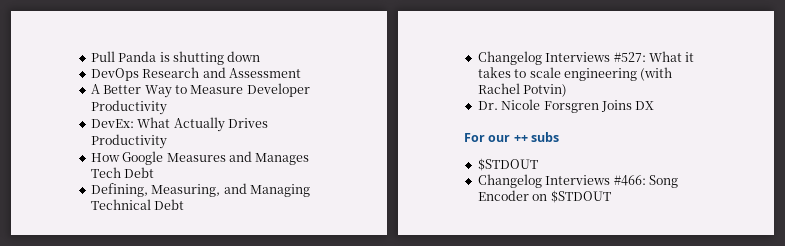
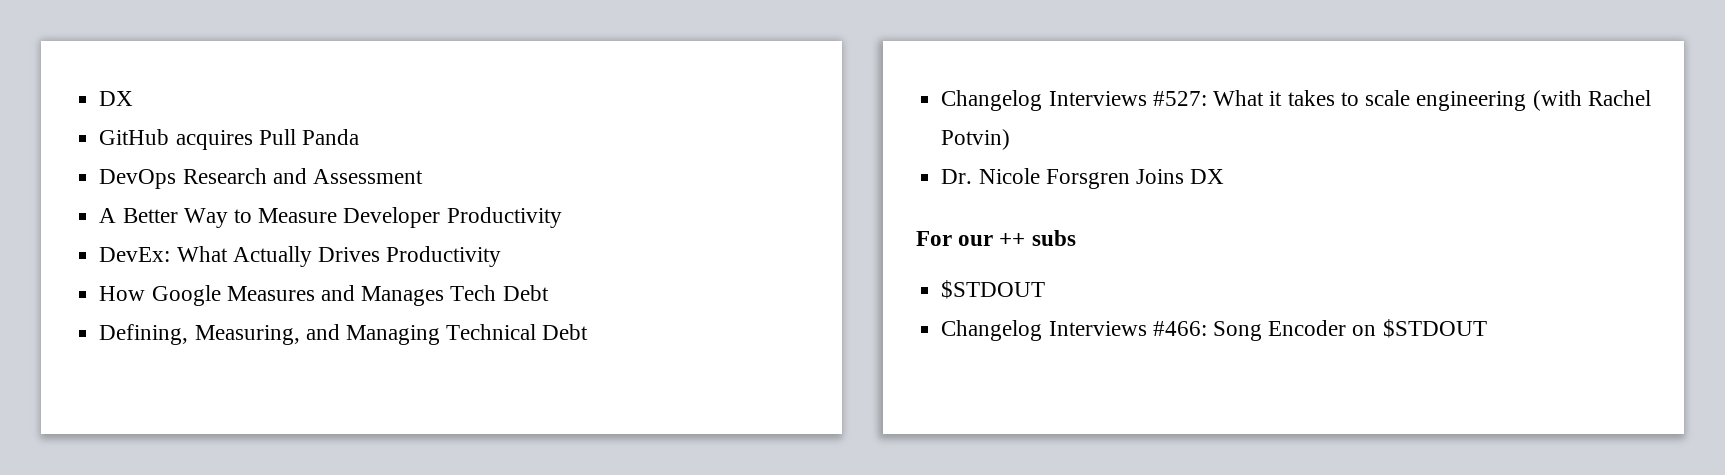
(90, 56) none -> [99,91,134,106] [99,129,253,150] DX // GitHub acquires
[159,51,261,65] is shutting down -> (359, 137) none

